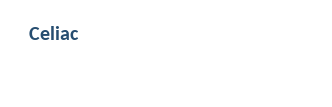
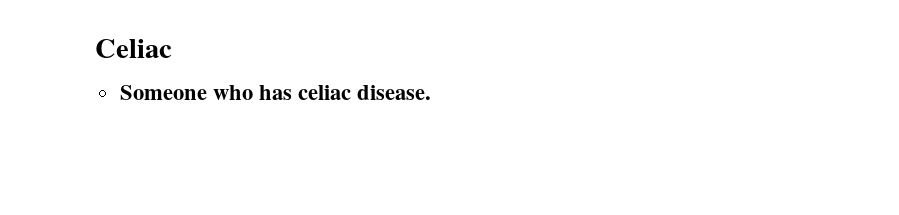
(79, 33) none -> [119,85,432,100] // Someone who has celiac disease.

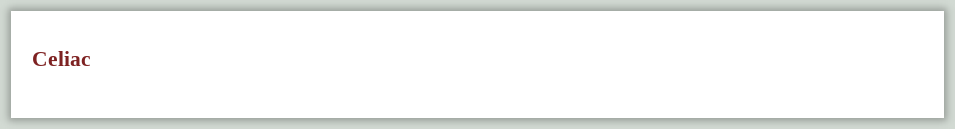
[119,85,432,100] // Someone who has celiac disease. -> (91, 58) none

